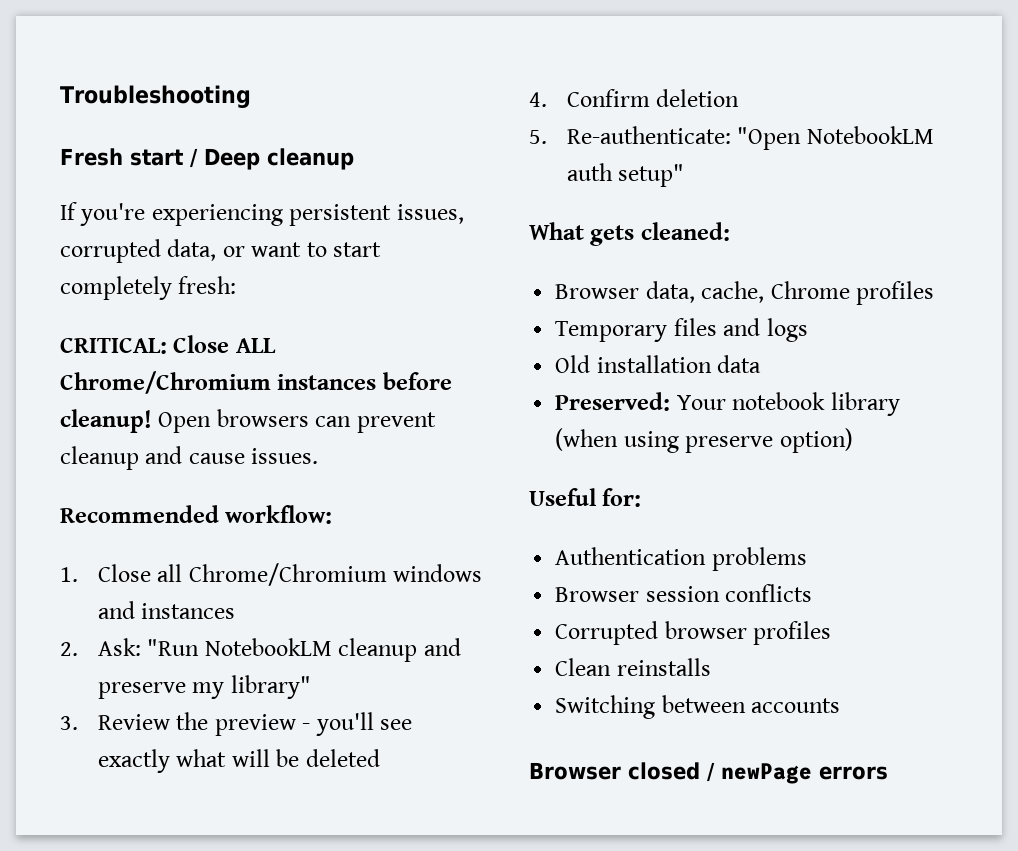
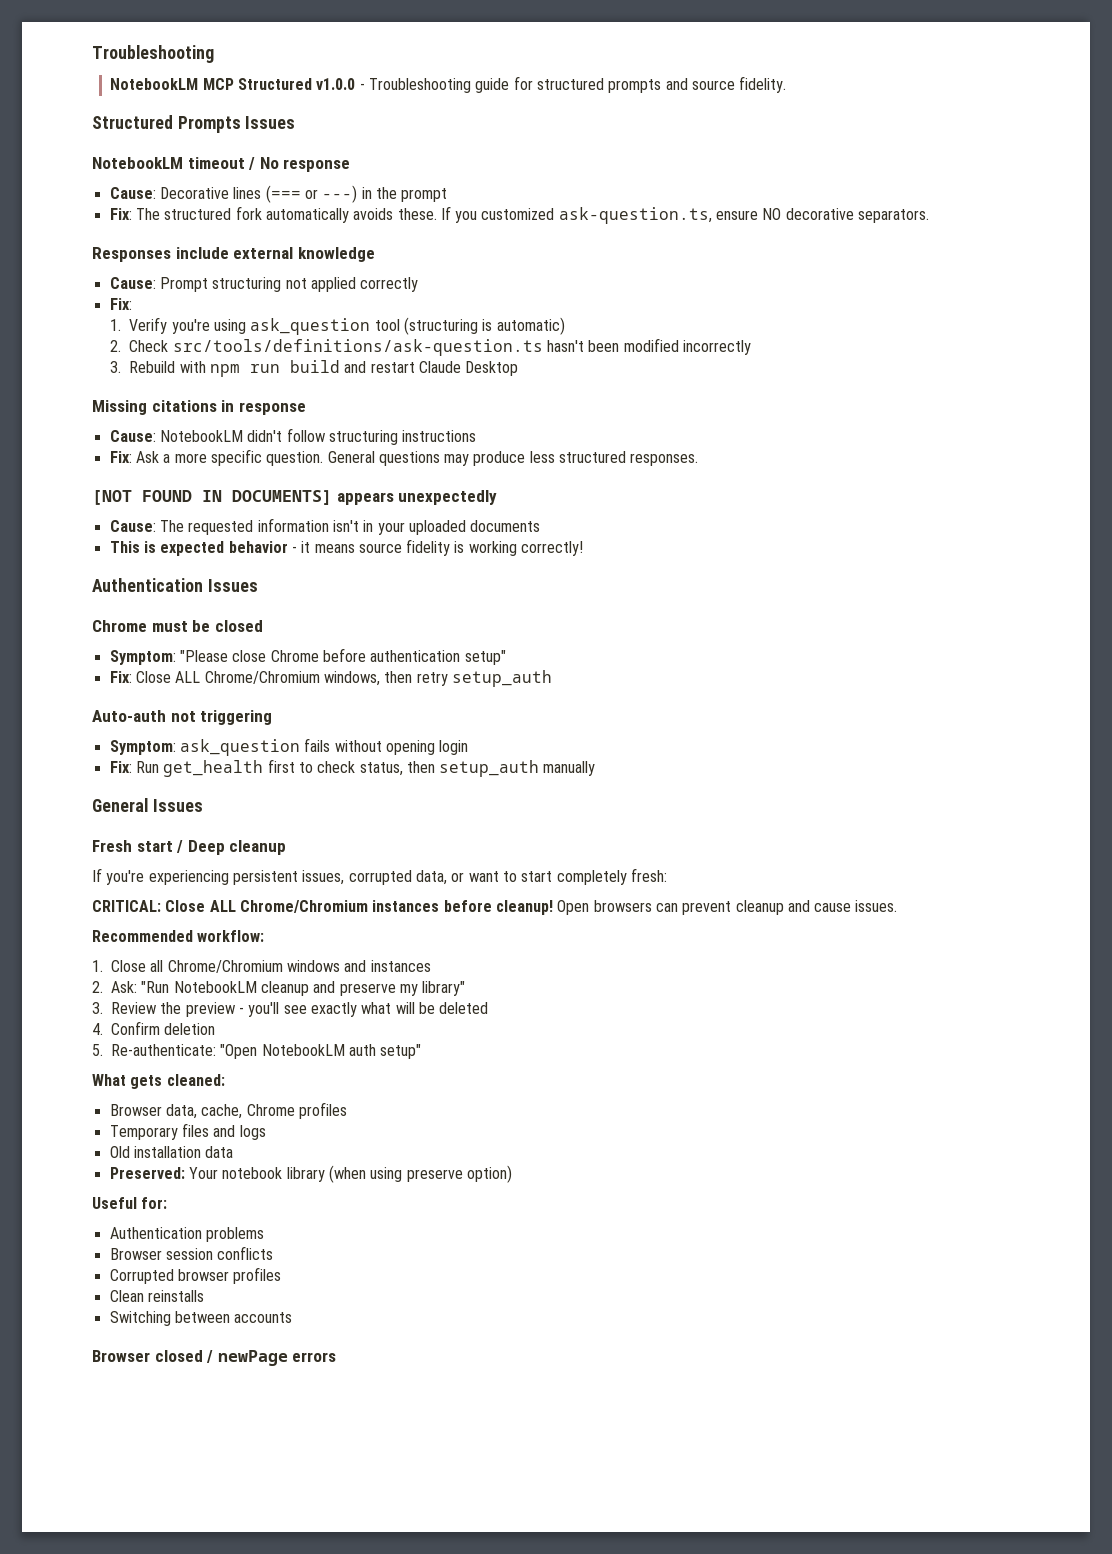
[60,85,251,108] Troubleshooting -> [92,45,214,63] [110,76,787,93] [92,115,296,133] [92,157,351,172] [109,185,448,203] [109,206,930,224] [92,247,375,262] [109,277,419,292] [109,298,132,310] [110,317,565,335] [110,338,751,356] [110,360,519,377] [92,400,306,415] [109,428,477,445] [109,449,699,466] [92,490,498,505] [109,518,541,535] [109,539,584,556] [92,578,258,592] [92,620,263,632] [109,648,506,665] [109,670,552,687] [92,710,273,725] [109,738,469,756] [109,759,596,777] [92,798,203,812] Troubleshooting // NotebookLM MCP Structured v1.0.0 - Troubleshooting guide for structured prompts and source fidelity. // Structured Prompts Issues // NotebookLM timeout / No response // Cause: Decorative lines (=== or ---) in the prompt // Fix: The structured fork automatically avoids these. If you customized ask-question.ts, ensure NO decorative separators. // Responses include external knowledge // Cause: Prompt structuring not applied correctly // Fix: // 1. Verify you're using ask_question tool (structuring is automatic) // 2. Check src/tools/definitions/ask-question.ts hasn't been modified incorrectly // 3. Rebuild with npm run build and restart Claude Desktop // Missing citations in response // Cause: NotebookLM didn't follow structuring instructions // Fix: Ask a more specific question. General questions may produce less structured responses. // [NOT FOUND IN DOCUMENTS] appears unexpectedly // Cause: The requested information isn't in your uploaded documents // This is expected behavior - it means source fidelity is working correctly! // Authentication Issues // Chrome must be closed // Symptom: "Please close Chrome before authentication setup" // Fix: Close ALL Chrome/Chromium windows, then retry setup_auth // Auto-auth not triggering // Symptom: ask_question fails without opening login // Fix: Run get_health first to check status, then setup_auth manually // General Issues

